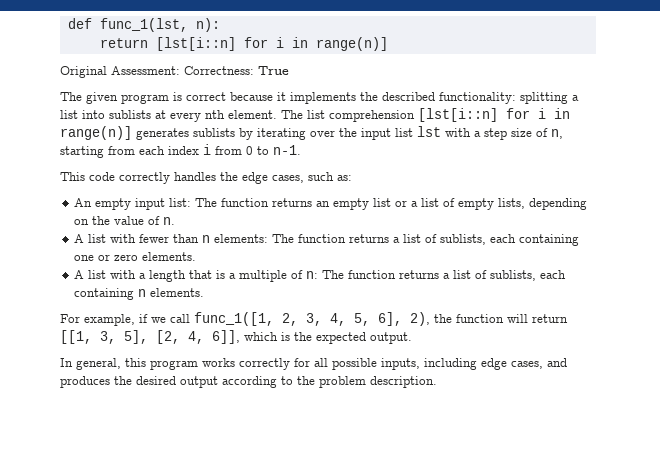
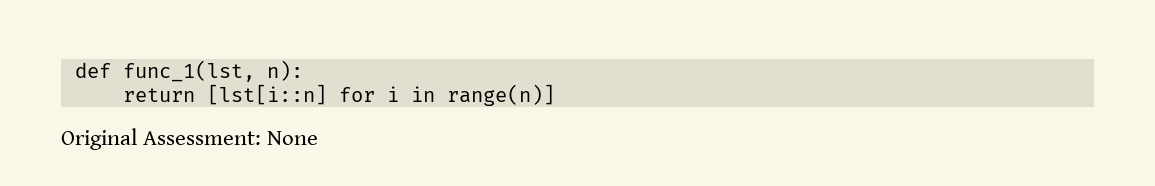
[111,66,289,75] [60,92,579,104] [60,108,570,122] [60,126,563,140] [60,144,301,158] [60,172,352,184] [74,198,588,210] [74,216,176,225] [74,234,580,246] [74,252,197,261] [74,270,567,282] [74,288,205,300] [60,312,568,326] [60,330,412,344] [60,358,567,370] [60,376,437,388] Assessment: Correctness: True // The given program is correct because it implements the described functionality: splitting a list into sublists at every nth element. The list comprehension [lst[i::n] for i in range(n)] generates sublists by iterating over the input list lst with a step size of n, starting from each index i from 0 to n-1. // This code correctly handles the edge cases, such as: // An empty input list: The function returns an empty list or a list of empty lists, depending on the value of n. // A list with fewer than n elements: The function returns a list of sublists, each containing one or zero elements. // A list with a length that is a multiple of n: The function returns a list of sublists, each containing n elements. // For example, if we call func_1([1, 2, 3, 4, 5, 6], 2), the function will return [[1, 3, 5], [2, 4, 6]], which is the expected output. // In general, this program works correctly for all possible inputs, including edge cases, and produces the desired output according to the problem description. -> [143,131,319,145] Assessment: None

